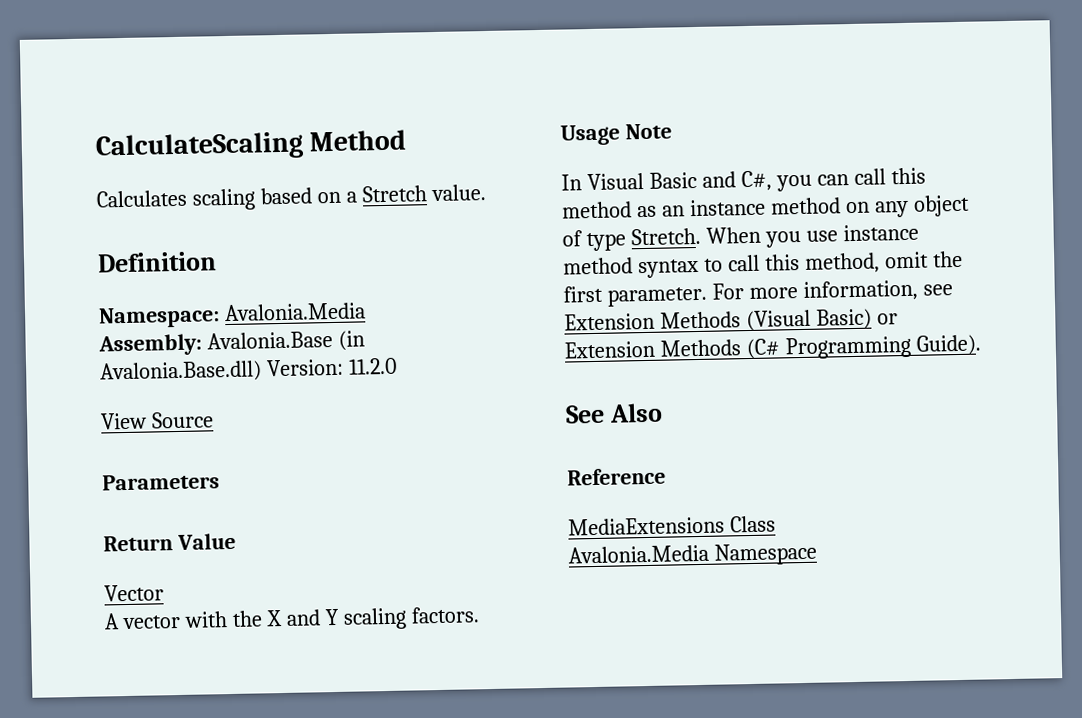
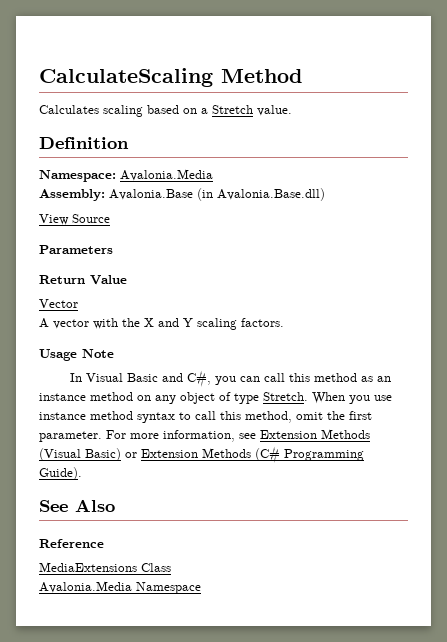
[265,357,397,377] Version: 11.2.0 -> (325, 194) none

